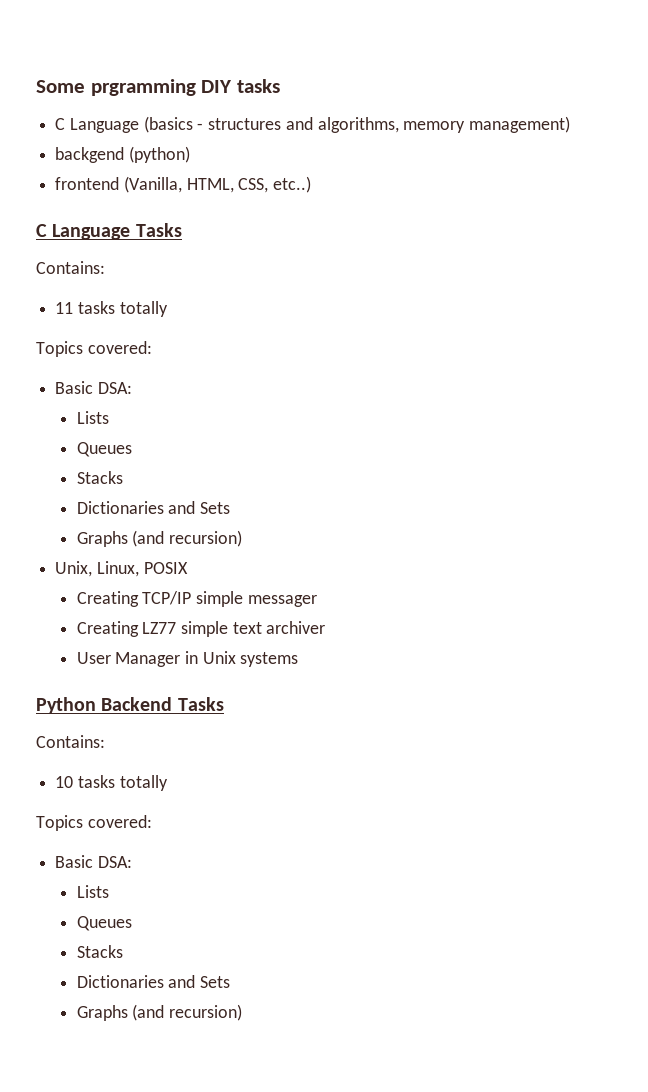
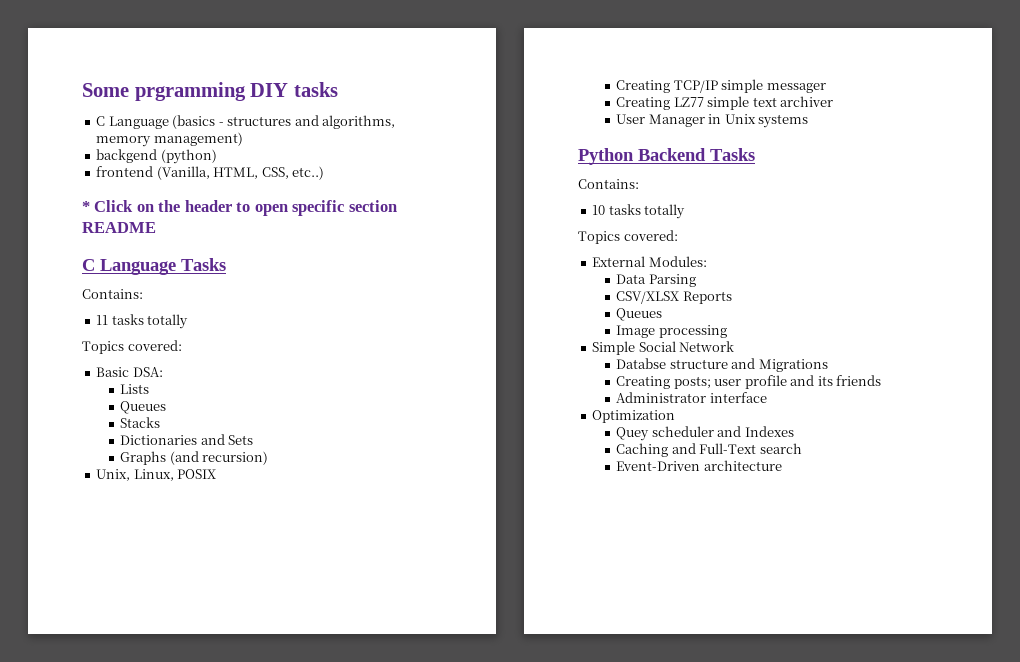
(312, 184) none -> [82,200,397,216] [82,222,156,233] // * Click on the header to open specific section README
[55,855,132,868] [76,885,109,898] [76,916,132,931] [76,945,123,958] [76,975,230,988] [76,1004,242,1021] Basic DSA: // Lists // Queues // Stacks // Dictionaries and Sets // Graphs (and recursion) -> [592,256,707,267] [616,274,696,287] [616,291,732,304] [616,308,663,321] [616,325,727,338] [592,341,735,355] [616,358,828,372] [616,375,882,389] [616,392,767,403] [592,410,676,423] [616,426,794,441] [616,443,802,457] [616,460,782,471] External Modules: // Data Parsing // CSV/XLSX Reports // Queues // Image processing // Simple Social Network // Databse structure and Migrations // Creating posts; user profile and its friends // Administrator interface // Optimization // Quey scheduler and Indexes // Caching and Full-Text search // Event-Driven architecture

